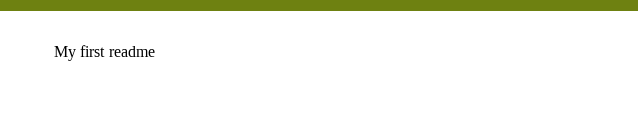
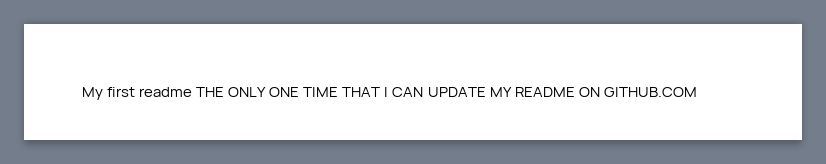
(155, 51) none -> [196,87,697,97] THE ONLY ONE TIME THAT I CAN UPDATE MY README ON GITHUB.COM

